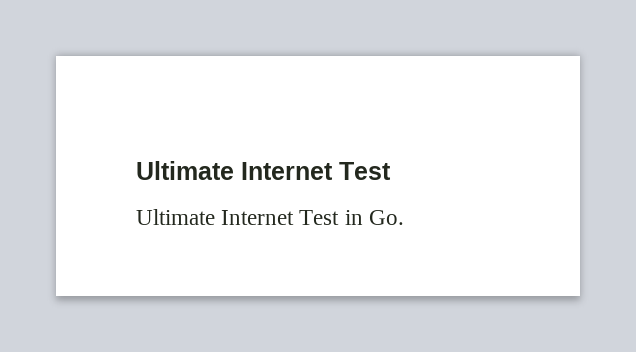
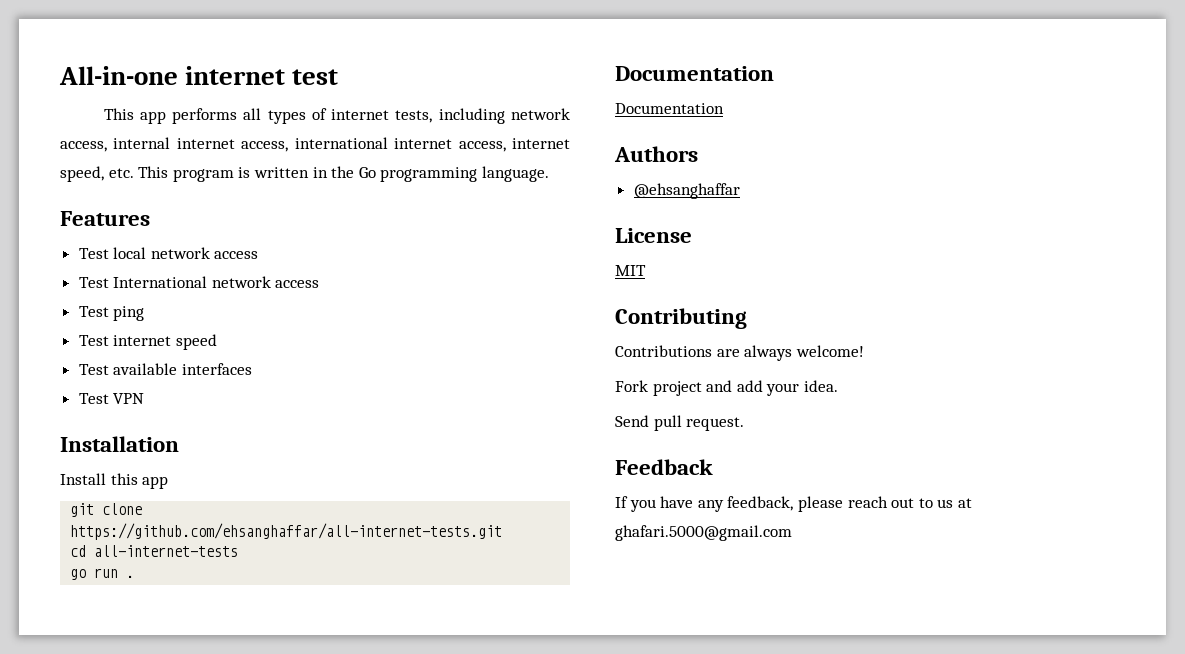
[136,161,391,180] [136,209,404,225] Ultimate Internet Test // Ultimate Internet Test in Go. -> [59,66,339,85] [103,108,570,124] [60,137,570,152] [60,166,549,182] [60,211,150,226] [78,247,259,259] [78,276,320,288] [78,306,145,321] [78,334,217,350] [78,363,252,375] [78,393,145,404] [60,436,179,452] [60,473,169,489] [70,503,143,517] [70,523,503,540] [70,545,239,557] [70,568,135,580] [615,66,774,81] [615,103,724,114] [614,146,698,162] [633,183,740,199] [615,228,692,243] [615,265,646,276] [615,308,747,329] [615,345,864,361] [615,380,838,396] [615,415,745,431] [615,459,713,475] [615,496,972,512] [615,525,792,541] All-in-one internet test // This app performs all types of internet tests, including network access, internal internet access, international internet access, internet speed, etc. This program is written in the Go programming language. // Features // Test local network access // Test International network access // Test ping // Test internet speed // Test available interfaces // Test VPN // Installation // Install this app // git clone https://github.com/ehsanghaffar/all-internet-tests.git // cd all-internet-tests // go run . // Documentation // Documentation // Authors // @ehsanghaffar // License // MIT // Contributing // Contributions are always welcome! // Fork project and add your idea. // Send pull request. // Feedback // If you have any feedback, please reach out to us at ghafari.5000@gmail.com

